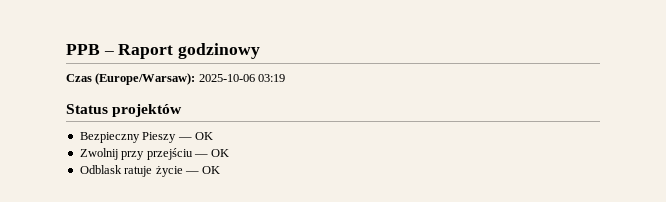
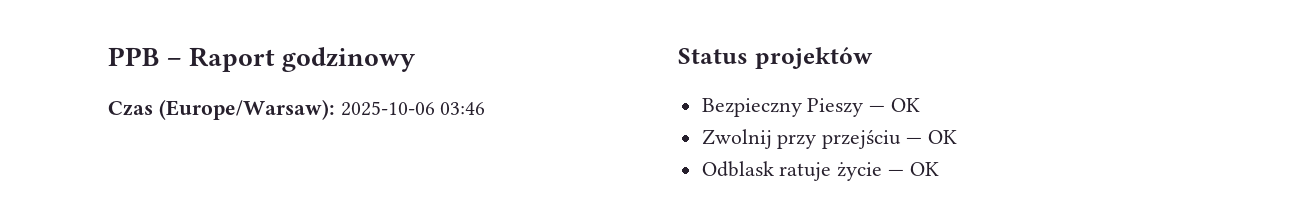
[258,74,286,82] 03:19 -> [440,102,486,115] 03:46

